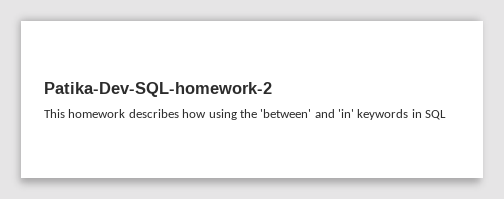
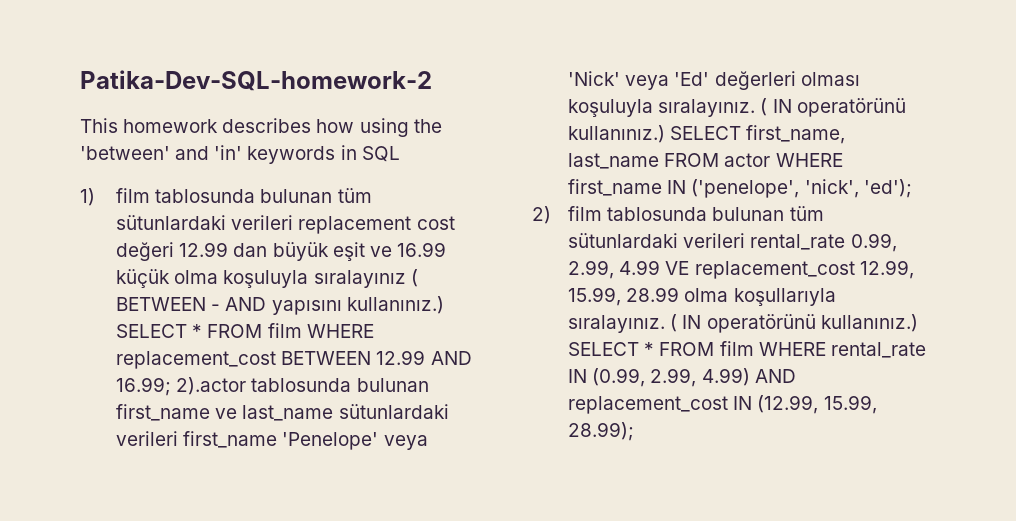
(447, 115) none -> [80,188,372,206] [116,215,455,234] [116,242,446,261] [116,269,418,288] [116,296,444,315] [116,323,374,338] [116,350,472,369] [116,377,429,396] [116,404,449,421] [116,431,428,450] [568,71,860,90] [568,98,906,117] [568,125,846,144] [568,153,843,169] [568,179,912,198] [532,206,824,224] [568,233,897,252] [568,260,914,279] [568,287,836,306] [568,314,918,333] [568,341,926,358] [568,368,796,387] [568,395,877,414] [568,422,635,441] // 1) film tablosunda bulunan tüm sütunlardaki verileri replacement cost değeri 12.99 dan büyük eşit ve 16.99 küçük olma koşuluyla sıralayınız ( BETWEEN - AND yapısını kullanınız.) SELECT * FROM film WHERE replacement_cost BETWEEN 12.99 AND 16.99; 2).actor tablosunda bulunan first_name ve last_name sütunlardaki verileri first_name 'Penelope' veya 'Nick' veya 'Ed' değerleri olması koşuluyla sıralayınız. ( IN operatörünü kullanınız.) SELECT first_name, last_name FROM actor WHERE first_name IN ('penelope', 'nick', 'ed'); // 2) film tablosunda bulunan tüm sütunlardaki verileri rental_rate 0.99, 2.99, 4.99 VE replacement_cost 12.99, 15.99, 28.99 olma koşullarıyla sıralayınız. ( IN operatörünü kullanınız.) SELECT * FROM film WHERE rental_rate IN (0.99, 2.99, 4.99) AND replacement_cost IN (12.99, 15.99, 28.99);

